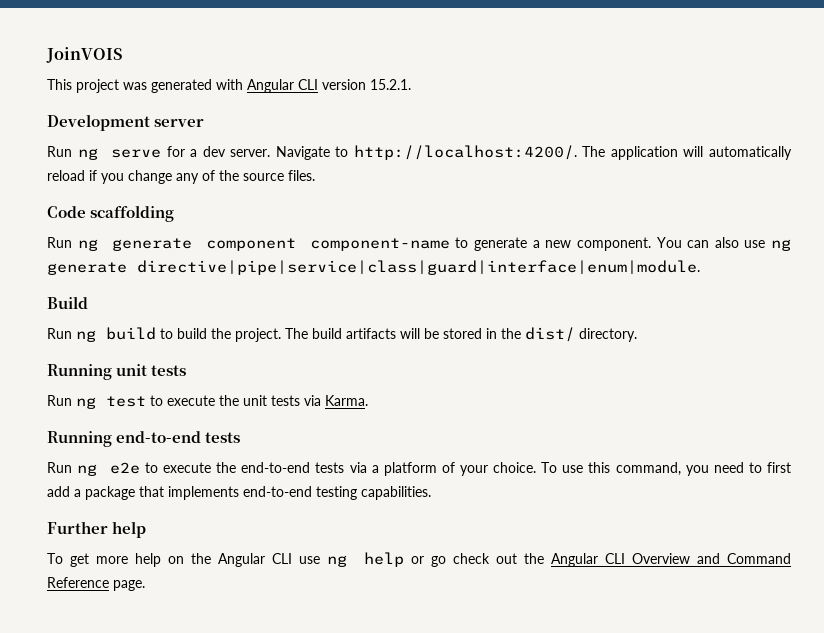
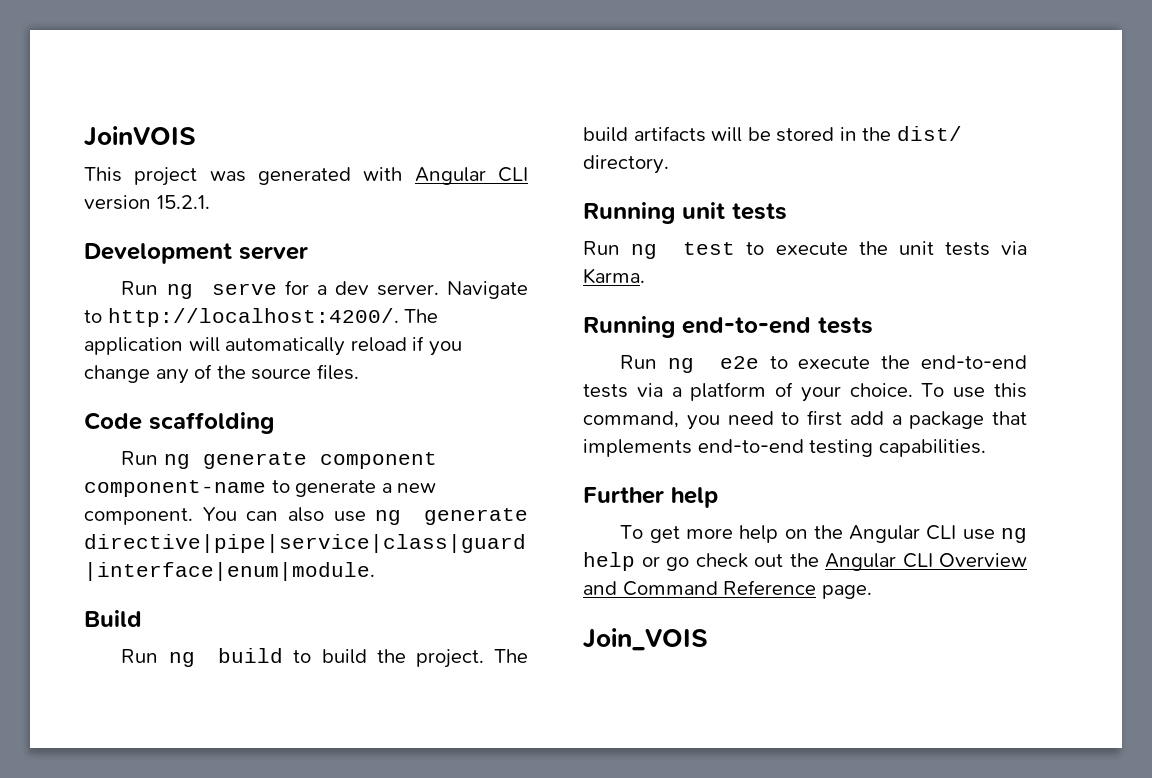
(145, 585) none -> [583,628,707,651] // Join_VOIS

